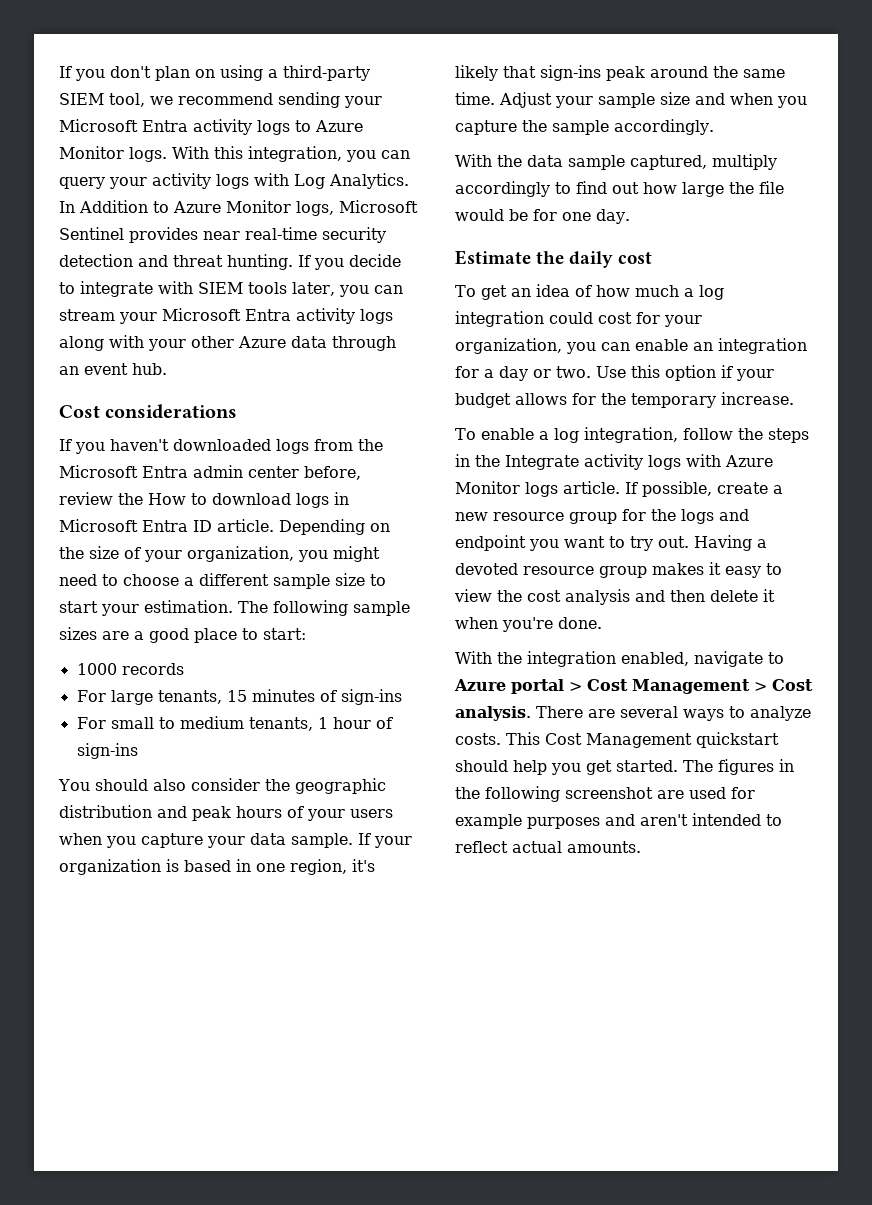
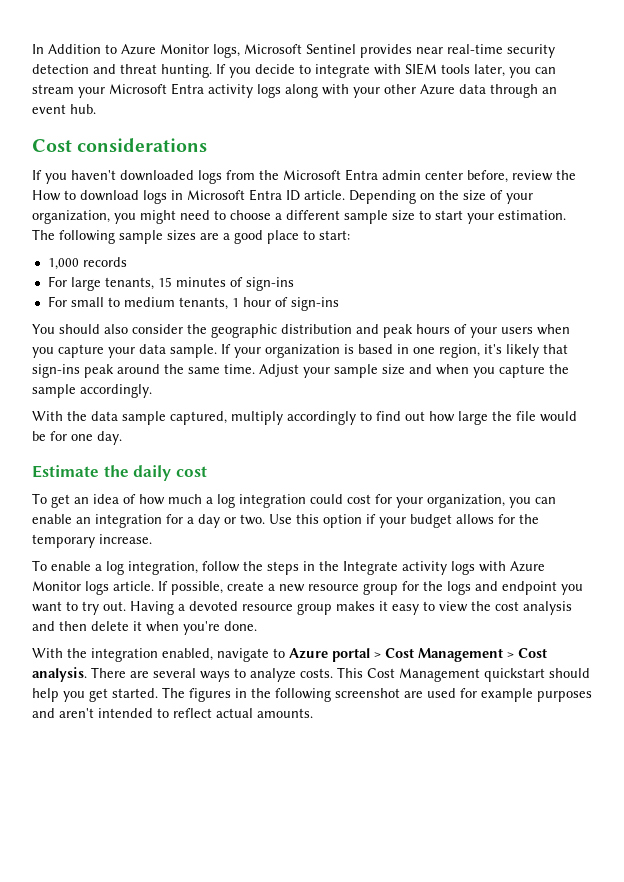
[59,65,370,81] [59,92,382,108] [59,119,363,135] [59,146,410,162] [59,173,409,189] If you don't plan on using a third-party SIEM tool, we recommend sending your Microsoft Entra activity logs to Azure Monitor logs. With this integration, you can query your activity logs with Log Analytics. -> (32, 49) none
[76,663,117,675] 1000 -> [47,258,79,270] 1,000

